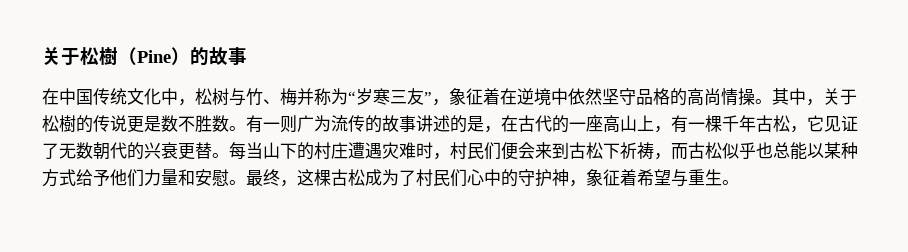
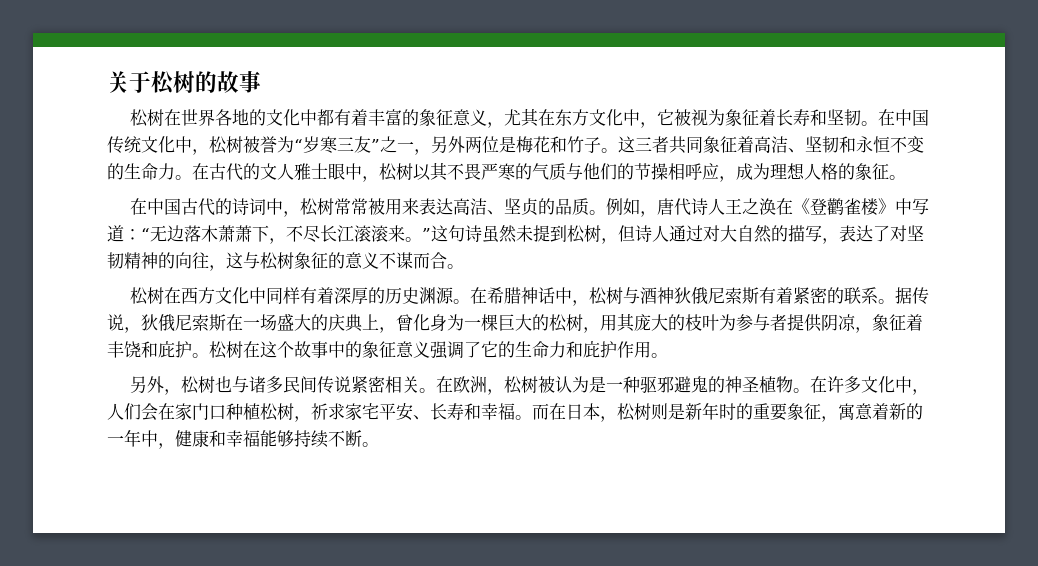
[42,47,190,65] 关于松樹（Pine） -> [107,71,195,95] 关于松树
(247, 56) none -> [130,108,879,128] 松树在世界各地的文化中都有着丰富的象征意义，尤其在东方文化中，它被视为象征着长寿和坚韧。
[229,88,331,106] 与竹、梅并称 -> [243,136,277,153] 被誉
[432,88,857,106] [42,115,858,133] [42,142,858,160] [42,169,722,187] ，象征着在逆境中依然坚守品格的高尚情操。其中，关于松樹的传说更是数不胜数。有一则广为流传的故事讲述的是，在古代的一座高山上，有一棵千年古松，它见证了无数朝代的兴衰更替。每当山下的村庄遭遇灾难时，村民们便会来到古松下祈祷，而古松似乎也总能以某种方式给予他们力量和安慰。最终，这棵古松成为了村民们心中的守护神，象征着希望与重生 -> [380,136,924,155] [107,162,906,182] [130,198,930,217] [107,225,924,244] [107,252,464,271] [130,287,930,306] [107,313,923,333] [107,341,668,359] [130,376,930,395] [107,402,923,422] [107,429,362,449] 之一，另外两位是梅花和竹子。这三者共同象征着高洁、坚韧和永恒不变的生命力。在古代的文人雅士眼中，松树以其不畏严寒的气质与他们的节操相呼应，成为理想人格的象征。 // 在中国古代的诗词中，松树常常被用来表达高洁、坚贞的品质。例如，唐代诗人王之涣在《登鹳雀楼》中写道：“无边落木萧萧下，不尽长江滚滚来。”这句诗虽然未提到松树，但诗人通过对大自然的描写，表达了对坚韧精神的向往，这与松树象征的意义不谋而合。 // 松树在西方文化中同样有着深厚的历史渊源。在希腊神话中，松树与酒神狄俄尼索斯有着紧密的联系。据传说，狄俄尼索斯在一场盛大的庆典上，曾化身为一棵巨大的松树，用其庞大的枝叶为参与者提供阴凉，象征着丰饶和庇护。松树在这个故事中的象征意义强调了它的生命力和庇护作用。 // 另外，松树也与诸多民间传说紧密相关。在欧洲，松树被认为是一种驱邪避鬼的神圣植物。在许多文化中，人们会在家门口种植松树，祈求家宅平安、长寿和幸福。而在日本，松树则是新年时的重要象征，寓意着新的一年中，健康和幸福能够持续不断

